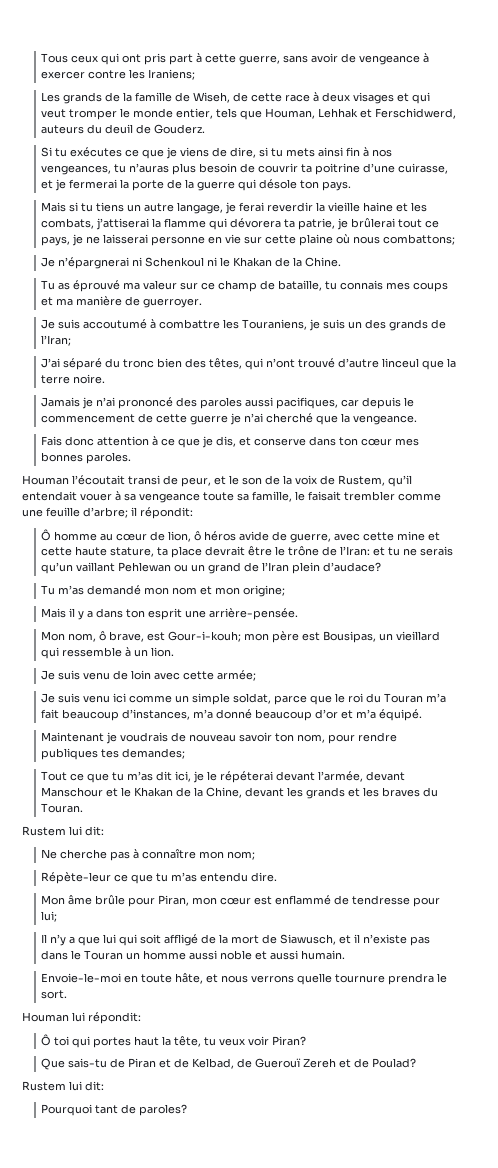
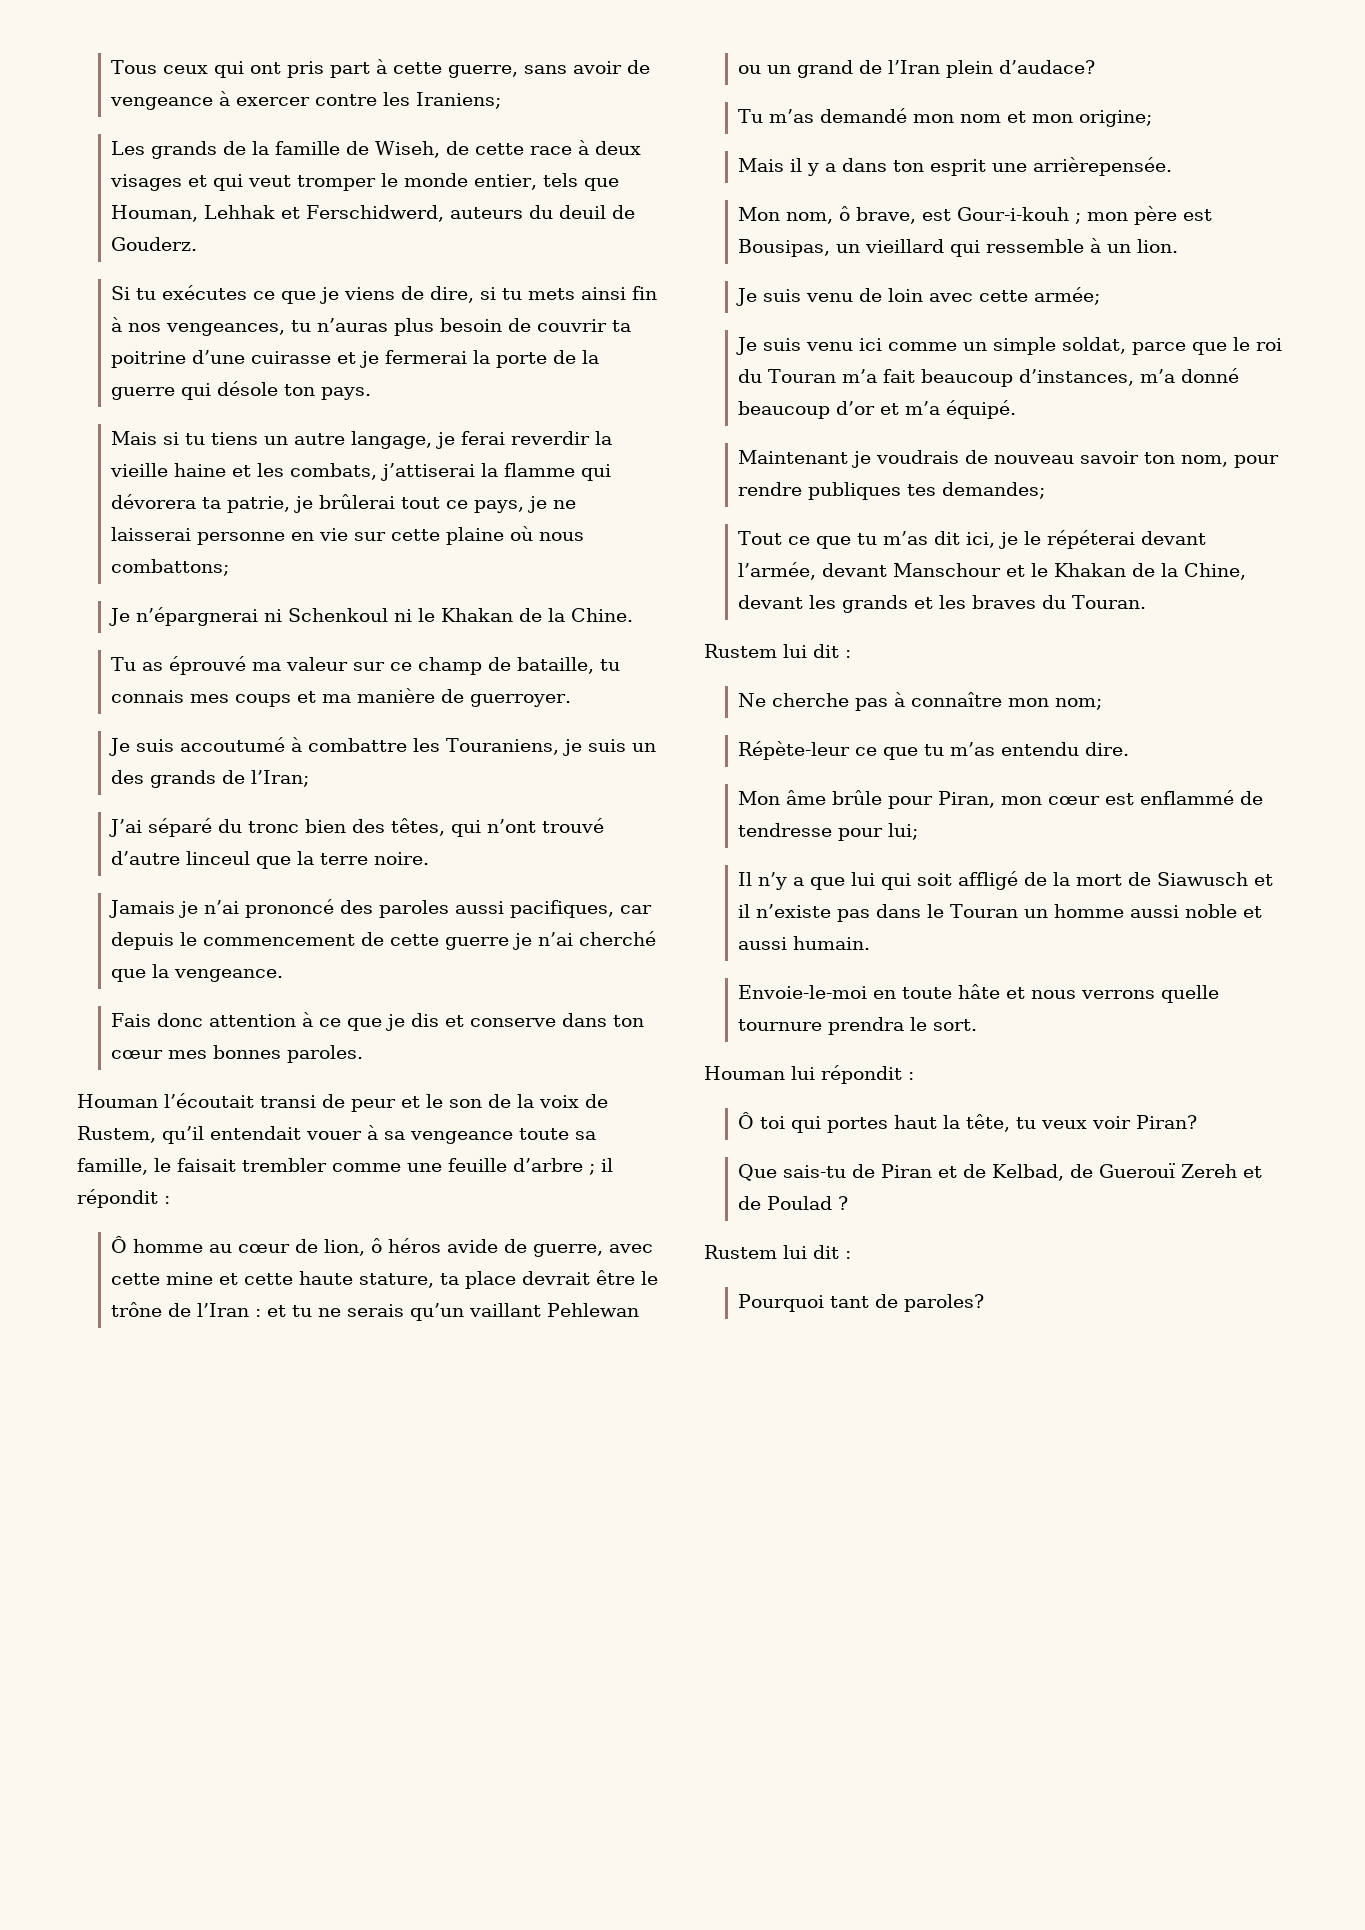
[398,163,449,174] cuirasse, -> [251,351,332,364] cuirasse
[216,436,237,447] dis, -> [410,1013,439,1027] dis
[181,477,211,487] peur, -> [351,1099,396,1112] peur
[83,507,193,519] d’arbre; il répondit: -> [513,1158,613,1175] [77,1189,170,1208] d’arbre ; il répondit :
[340,546,371,556] l’Iran: -> [197,1303,262,1317] l’Iran :
[209,608,299,620] arrière-pensée. -> [1033,157,1173,176] arrièrepensée.
[168,631,242,642] Gour-i-kouh; -> [957,207,1082,224] Gour-i-kouh ;
[85,826,104,836] dit: -> [813,644,851,658] dit :
[280,934,337,945] Siawusch, -> [1157,872,1249,886] Siawusch
[175,973,204,984] hâte, -> [958,984,1001,999] hâte
[88,1012,141,1024] répondit: -> [821,1065,914,1084] répondit :
[372,1058,417,1068] [22,1081,104,1091] Poulad? // Rustem lui dit: -> [767,1196,848,1210] [704,1245,851,1259] Poulad ? // Rustem lui dit :

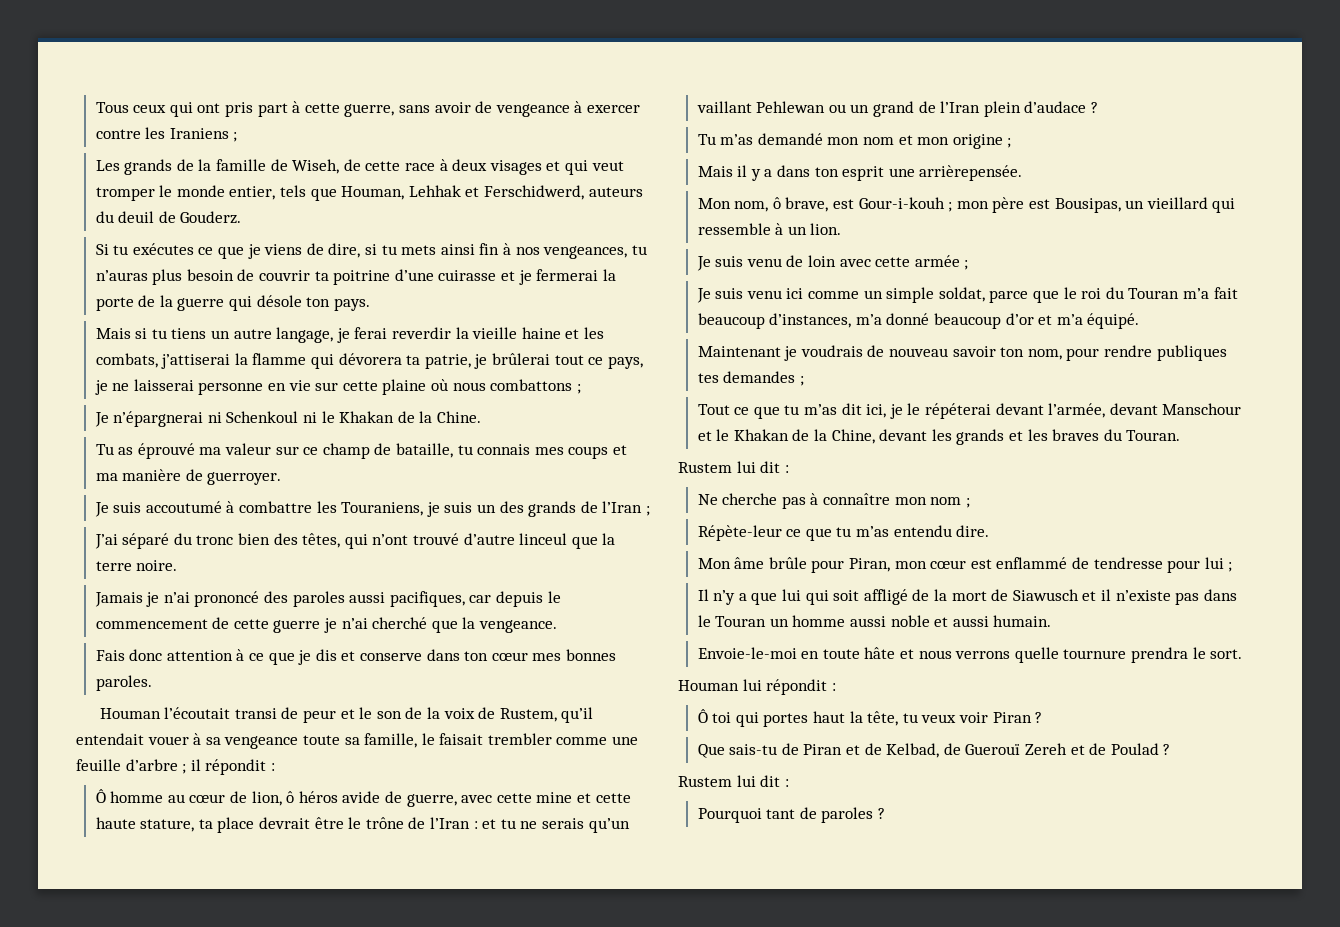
[416,92,502,109] Iraniens; -> [169,128,238,142] Iraniens ;
[111,559,230,576] combattons; -> [490,379,581,394] combattons ;
[251,770,310,787] l’Iran; -> [602,501,650,516] l’Iran ;
[999,60,1096,74] d’audace? -> [1024,101,1099,113] d’audace ?
[1079,110,1153,127] origine; -> [952,134,1012,149] origine ;
[1034,287,1101,305] armée; -> [914,255,969,270] armée ;
[942,482,1046,499] demandes; -> [723,371,804,386] demandes ;
[1055,698,1103,710] nom; -> [930,497,970,508] nom ;
[888,823,919,840] lui; -> [1204,557,1233,572] lui ;
[1136,1115,1198,1129] Piran? -> [992,712,1043,723] Piran ?
[903,1294,984,1312] paroles? -> [821,807,886,823] paroles ?

